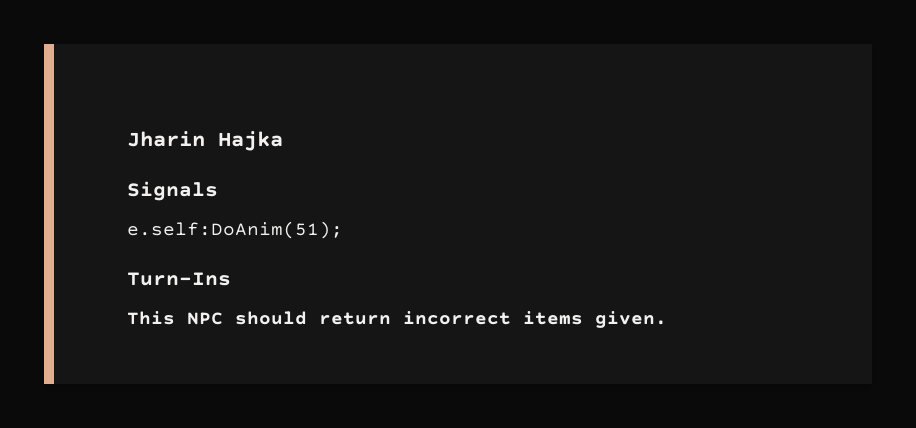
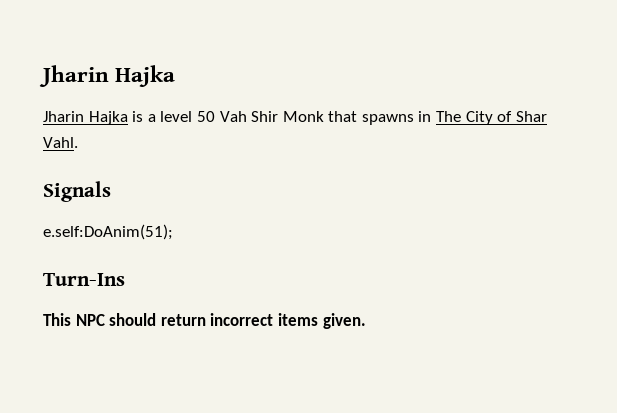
[127,131,283,151] Jharin Hajka -> [39,65,176,87] [43,111,547,125] [43,137,78,148] Jharin Hajka // Jharin Hajka is a level 50 Vah Shir Monk that spawns in The City of Shar Vahl.

